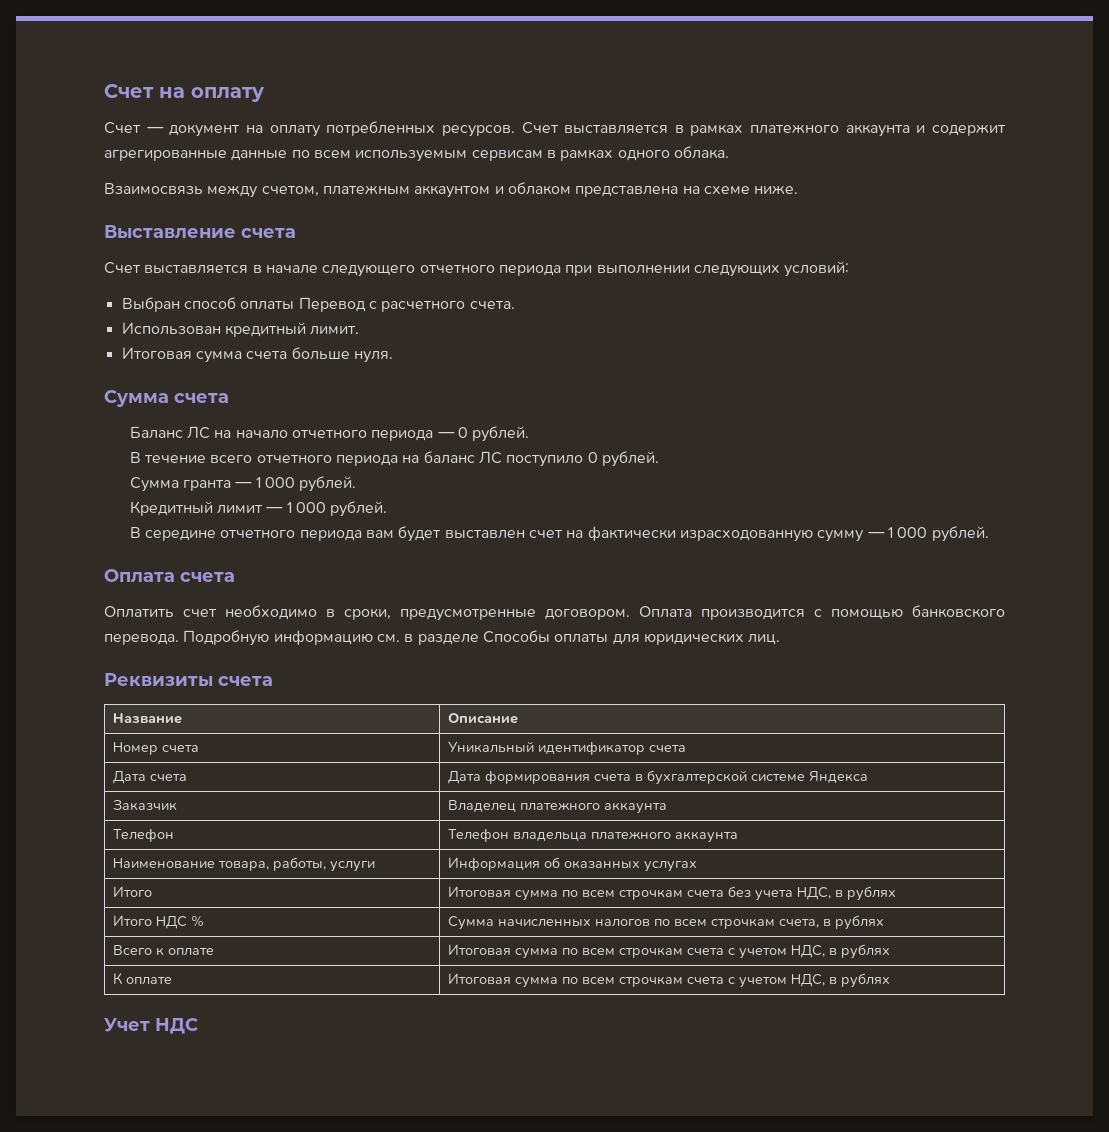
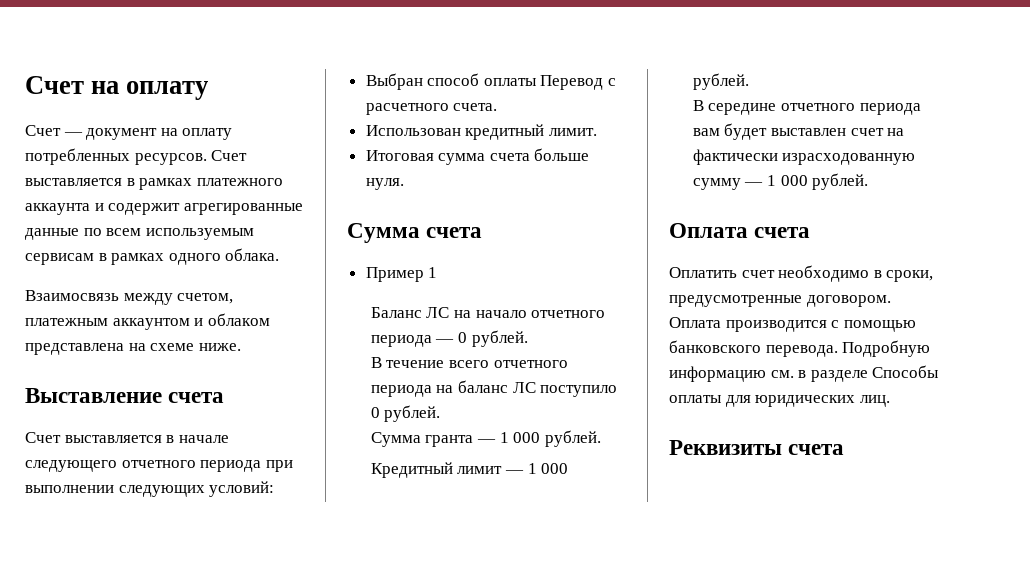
(229, 398) none -> [365,267,438,282] // Пример 1
[113,713,183,724] [448,713,519,724] [113,742,200,755] [448,741,687,755] [113,771,188,784] [448,770,869,785] [113,799,178,811] [448,800,668,814] [113,828,175,842] [448,828,739,843] [113,857,376,872] [448,857,698,872] [113,886,153,897] [448,886,897,901] [113,915,205,929] [448,915,885,930] [113,945,215,956] [448,944,891,959] [113,973,173,985] [448,973,891,988] [104,1018,198,1034] // Название | Описание // Номер счета | Уникальный идентификатор счета // Дата счета | Дата формирования счета в бухгалтерской системе Яндекса // Заказчик | Владелец платежного аккаунта // Телефон | Телефон владельца платежного аккаунта // Наименование товара, работы, услуги | Информация об оказанных услугах // Итого | Итоговая сумма по всем строчкам счета без учета НДС, в рублях // Итого НДС % | Сумма начисленных налогов по всем строчкам счета, в рублях // Всего к оплате | Итоговая сумма по всем строчкам счета с учетом НДС, в рублях // К оплате | Итоговая сумма по всем строчкам счета с учетом НДС, в рублях // Учет НДС -> (845, 449) none

